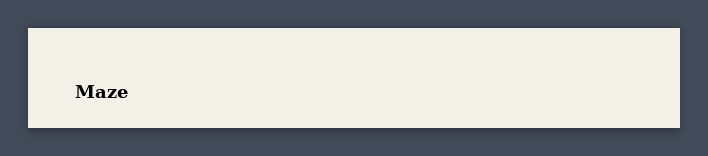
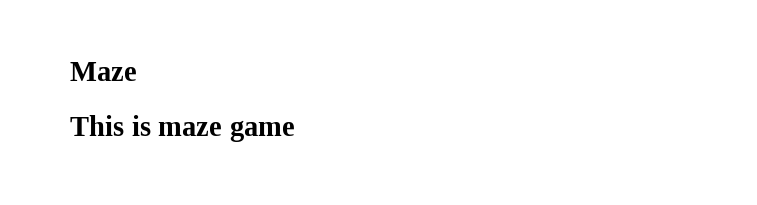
(128, 91) none -> [70,115,296,142] // This is maze game

